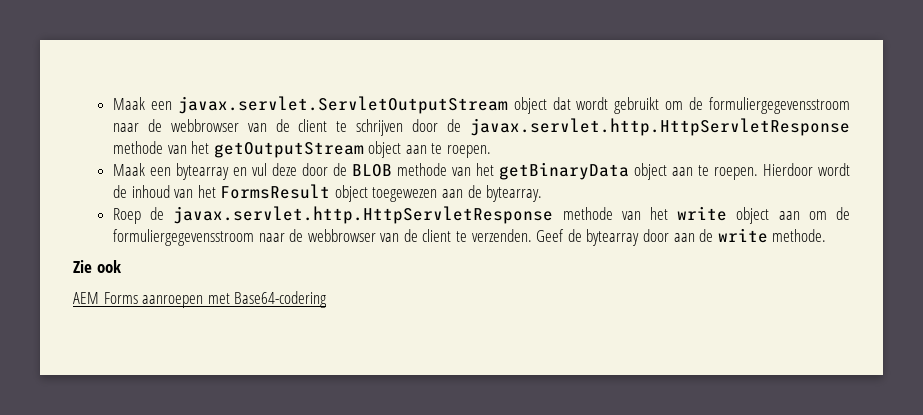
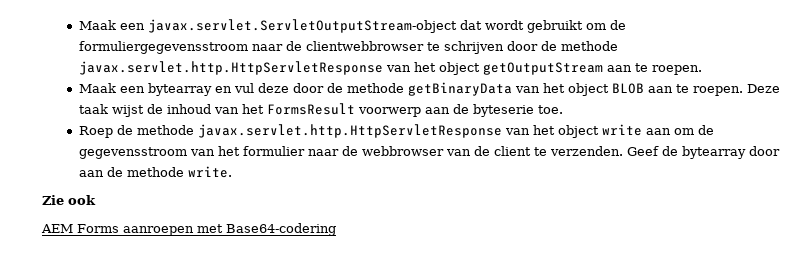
[112,96,547,114] Maak een javax.servlet.ServletOutputStream object -> [78,19,457,33] Maak een javax.servlet.ServletOutputStream-object
[170,118,850,136] [112,141,402,158] webbrowser van de client te schrijven door de javax.servlet.http.HttpServletResponse methode van het getOutputStream object -> [305,41,618,54] [78,61,603,75] clientwebbrowser te schrijven door de methode javax.servlet.http.HttpServletResponse van het object getOutputStream
[351,162,851,180] BLOB methode van het getBinaryData object aan te roepen. Hierdoor wordt -> [346,82,780,96] [78,104,144,117] methode getBinaryData van het object BLOB aan te roepen. Deze taak wijst
[334,185,543,202] [112,206,850,224] [112,229,254,246] object toegewezen aan de bytearray. // Roep de javax.servlet.http.HttpServletResponse methode van het write object aan om de formuliergegevensstroom -> [357,104,563,117] [78,124,714,138] [78,146,305,159] voorwerp aan de byteserie toe. // Roep de methode javax.servlet.http.HttpServletResponse van het object write aan om de gegevensstroom van het formulier
[717,228,827,243] write methode. -> [126,166,232,178] methode write.

